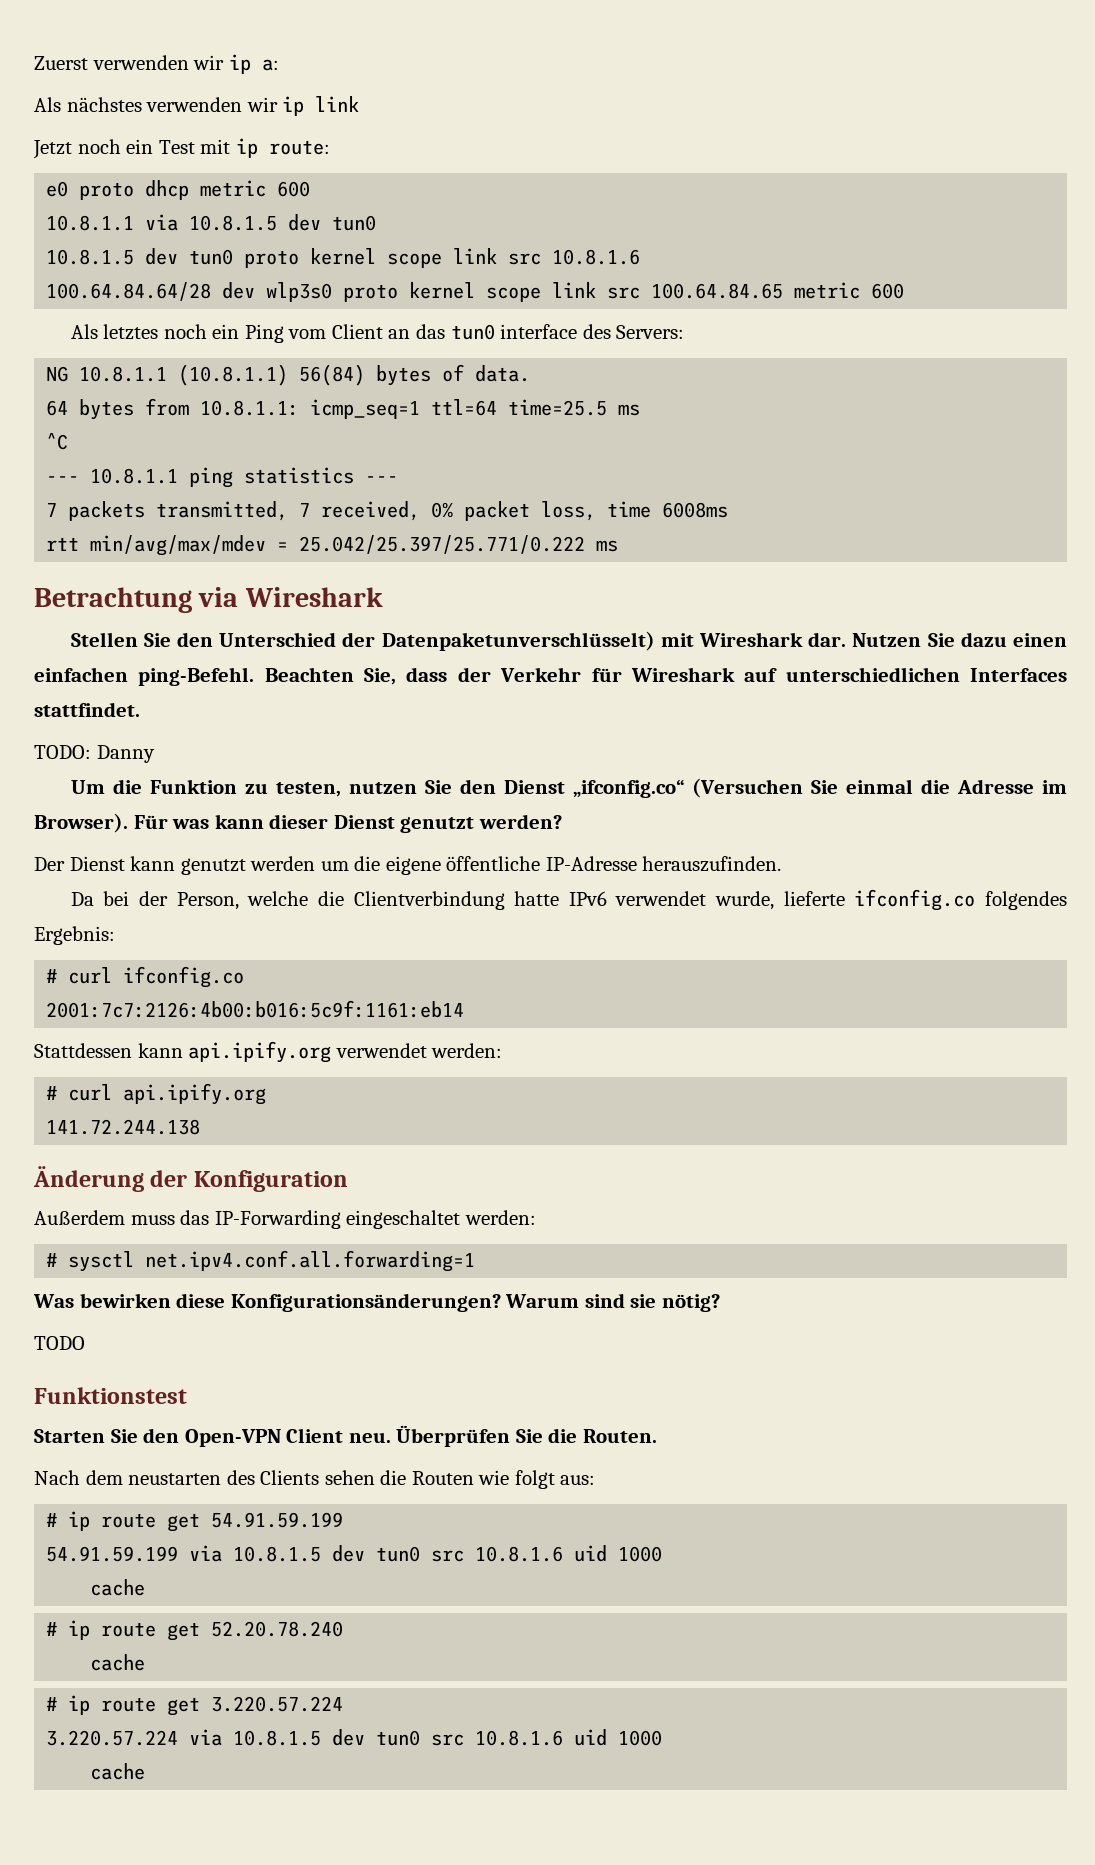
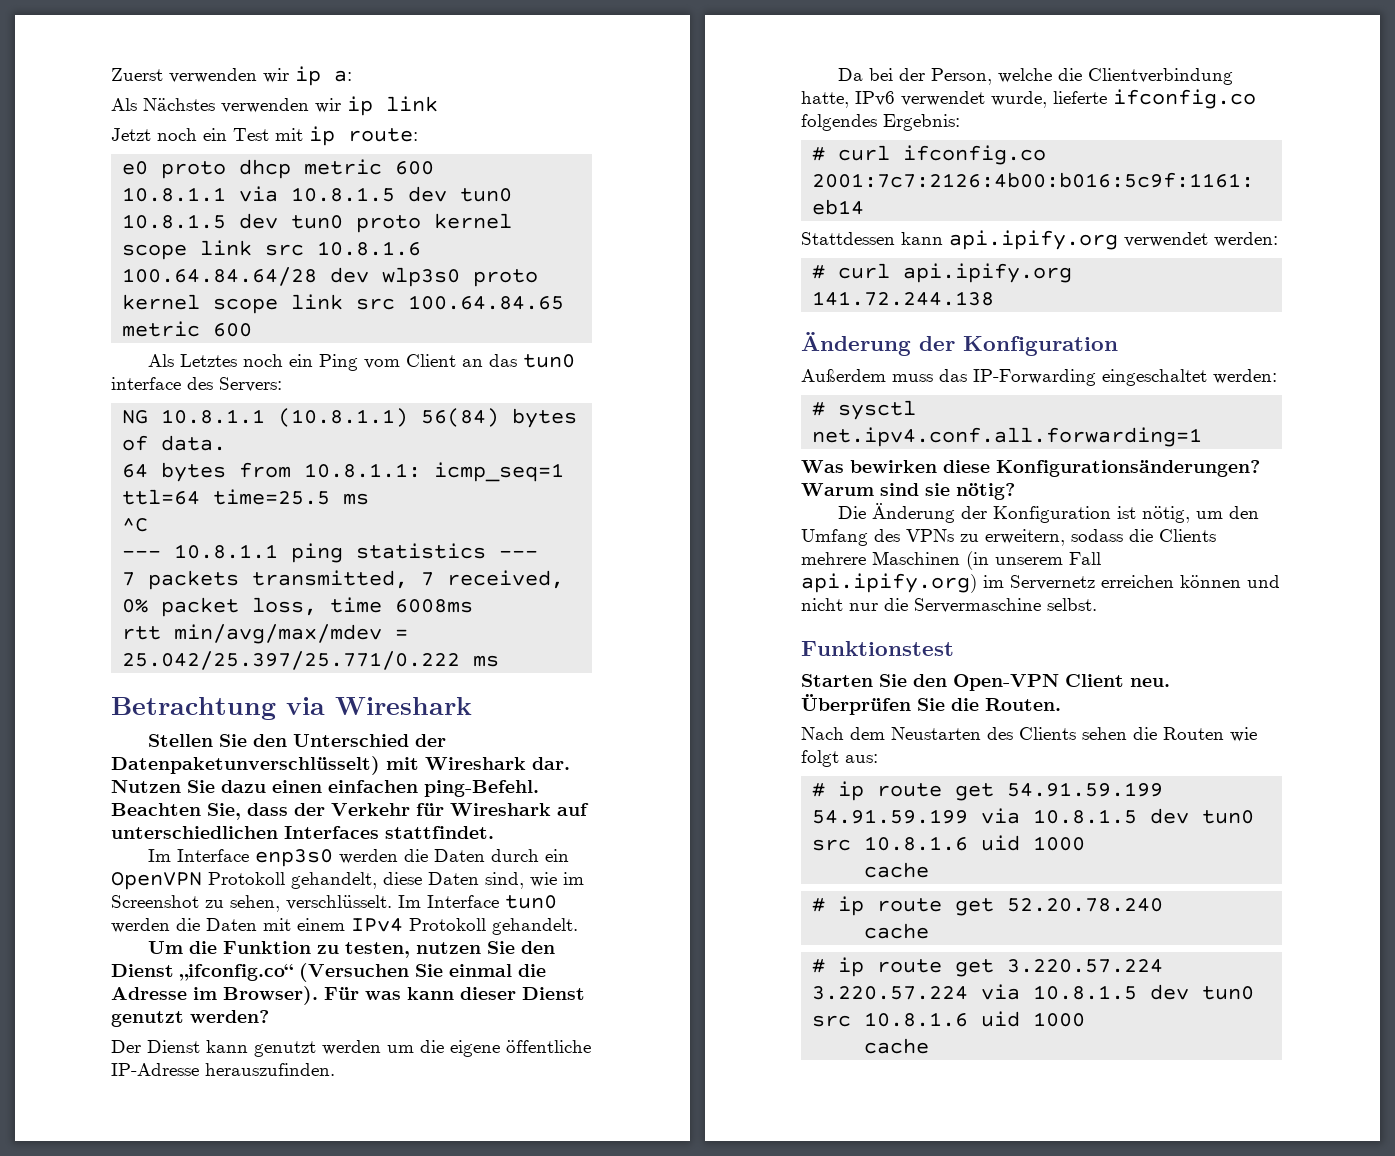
[66,97,142,112] nächstes -> [143,98,215,111] Nächstes
[103,324,159,340] letztes -> [179,354,237,367] Letztes
[34,745,155,763] TODO: Danny -> [147,849,569,867] [111,872,584,890] [111,895,557,912] [111,918,578,935] Im Interface enp3s0 werden die Daten durch ein OpenVPN Protokoll gehandelt, diese Daten sind, wie im Screenshot zu sehen, verschlüsselt. Im Interface tun0 werden die Daten mit einem IPv4 Protokoll gehandelt.
[514,891,560,906] hatte -> [801,91,849,108] hatte,
[34,1336,85,1350] TODO -> [837,503,1259,523] [801,529,1216,546] [801,551,1101,570] [801,573,1280,593] [801,598,1097,613] Die Änderung der Konfiguration ist nötig, um den Umfang des VPNs zu erweitern, sodass die Clients mehrere Maschinen (in unserem Fall api.ipify.org) im Servernetz erreichen können und nicht nur die Servermaschine selbst.
[128,1473,222,1485] neustarten -> [891,727,981,740] Neustarten

